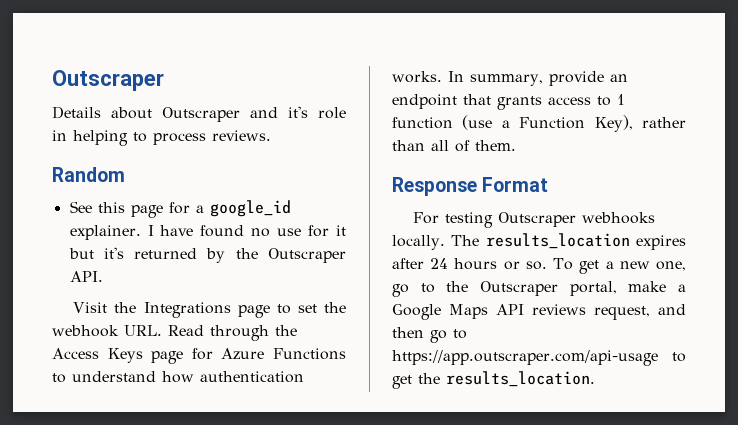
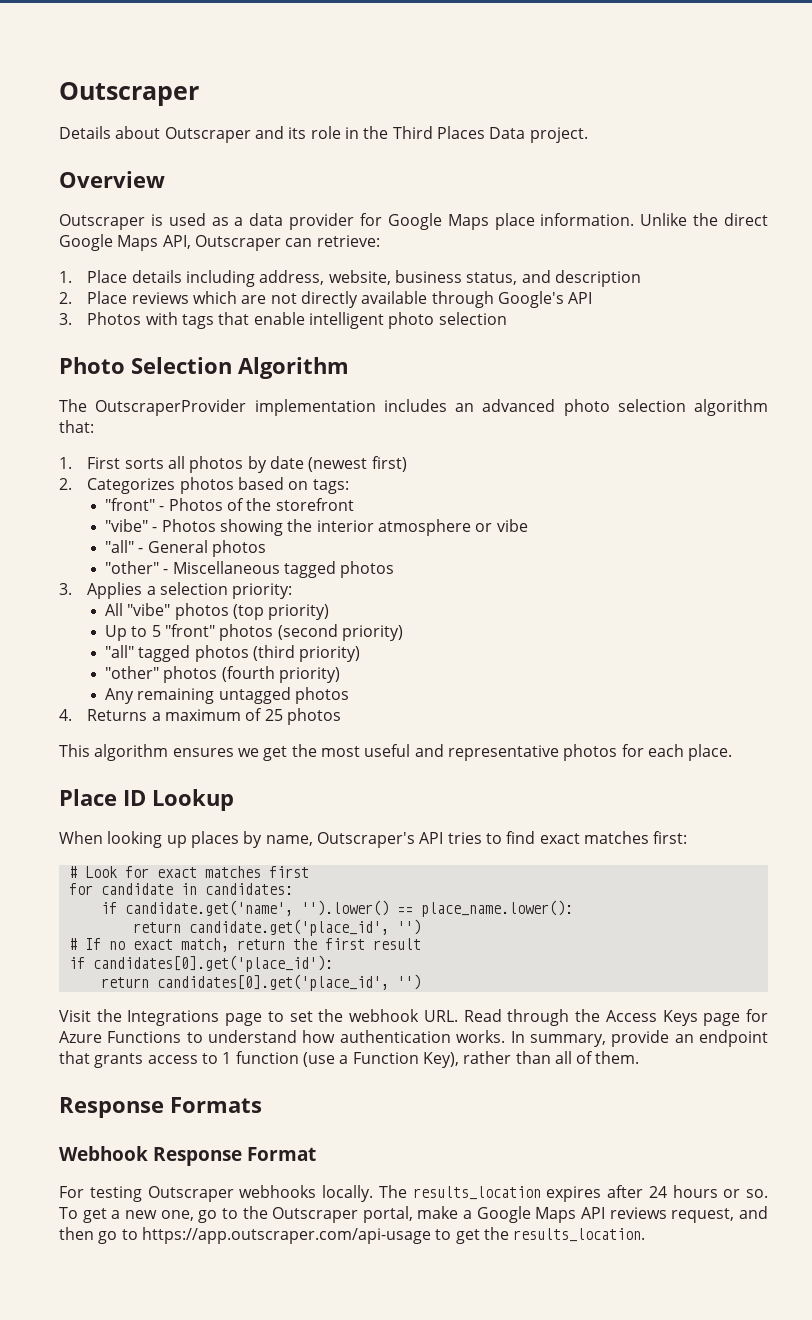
[288,106,308,118] it's -> [288,127,307,139] its
[73,130,271,146] [52,167,125,182] [69,200,291,218] [69,225,346,240] [68,247,346,263] [69,271,103,282] helping to process reviews. // Random // See this page for a google_id explainer. I have found no use for it but it's returned by the Outscraper API. -> [363,126,588,143] [59,171,165,188] [59,213,768,230] [59,234,380,251] [59,270,641,287] [59,291,593,308] [59,312,507,329] [59,357,349,379] [59,399,768,416] [59,420,94,433] [59,456,407,473] [59,477,349,494] [104,498,354,511] [104,519,528,536] [104,540,266,557] [104,561,395,578] [59,582,293,599] [104,603,330,620] [104,624,403,641] [104,645,361,662] [104,666,340,683] [104,687,349,704] [59,708,341,725] [59,744,733,761] [59,789,234,811] [59,831,688,848] [68,866,309,878] [68,883,293,895] [100,900,573,917] [132,919,421,936] [68,938,421,952] [68,955,333,972] [100,974,421,991] the Third Places Data project. // Overview // Outscraper is used as a data provider for Google Maps place information. Unlike the direct Google Maps API, Outscraper can retrieve: // 1. Place details including address, website, business status, and description // 2. Place reviews which are not directly available through Google's API // 3. Photos with tags that enable intelligent photo selection // Photo Selection Algorithm // The OutscraperProvider implementation includes an advanced photo selection algorithm that: // 1. First sorts all photos by date (newest first) // 2. Categorizes photos based on tags: // "front" - Photos of the storefront // "vibe" - Photos showing the interior atmosphere or vibe // "all" - General photos // "other" - Miscellaneous tagged photos // 3. Applies a selection priority: // All "vibe" photos (top priority) // Up to 5 "front" photos (second priority) // "all" tagged photos (third priority) // "other" photos (fourth priority) // Any remaining untagged photos // 4. Returns a maximum of 25 photos // This algorithm ensures we get the most useful and representative photos for each place. // Place ID Lookup // When looking up places by name, Outscraper's API tries to find exact matches first: // # Look for exact matches first // for candidate in candidates: // if candidate.get('name', '').lower() == place_name.lower(): // return candidate.get('place_id', '') // # If no exact match, return the first result // if candidates[0].get('place_id'): // return candidates[0].get('place_id', '')
(477, 186) none -> [170,1097,262,1113] [59,1146,242,1166] Formats // Webhook Response

